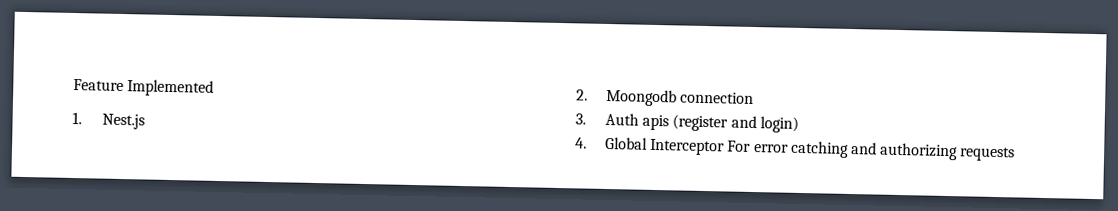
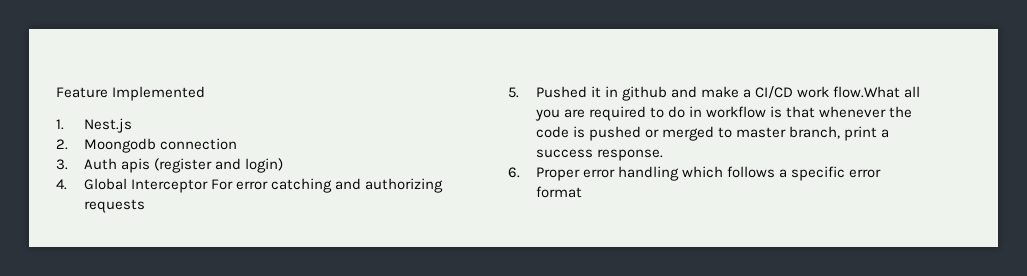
(1016, 154) none -> [508,86,921,101] [534,106,913,121] [535,126,889,141] [535,149,663,161] [508,166,881,181] [535,186,582,198] // 5. Pushed it in github and make a CI/CD work flow.What all you are required to do in workflow is that whenever the code is pushed or merged to master branch, print a success response. // 6. Proper error handling which follows a specific error format

